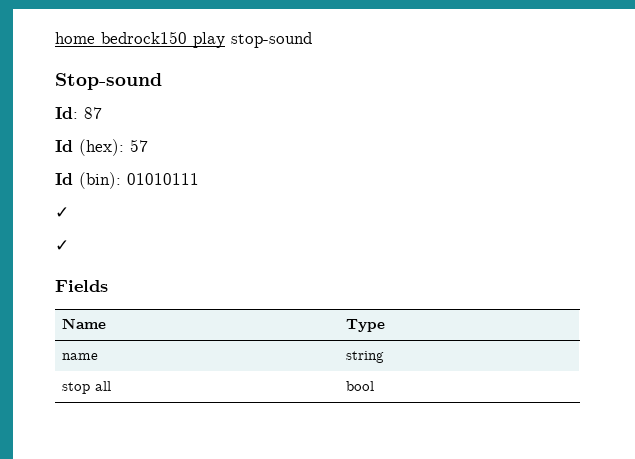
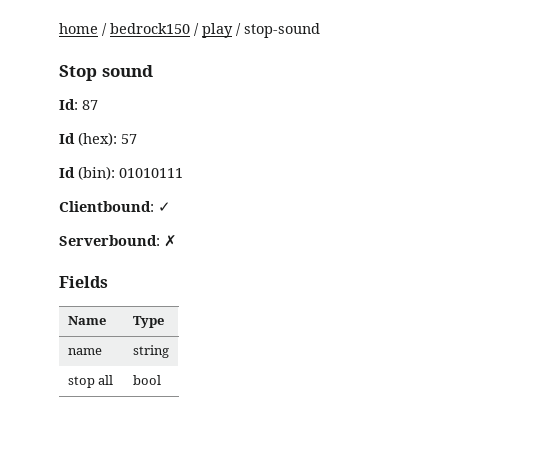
[101,31,225,48] bedrock150 play -> [102,23,241,38] / bedrock150 / play /
[55,73,162,90] Stop-sound -> [59,65,153,81] Stop sound
[55,207,69,218] [55,240,69,251] ✓ // ✓ -> [59,201,171,212] [59,235,177,247] Clientbound: ✓ // Serverbound: ✗

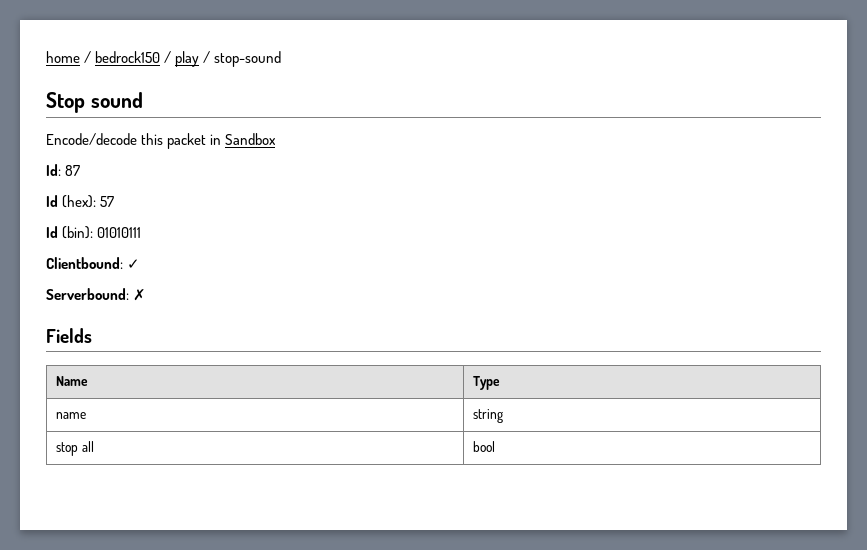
(153, 71) none -> [46,133,277,149] // Encode/decode this packet in Sandbox

